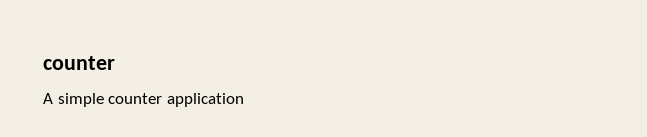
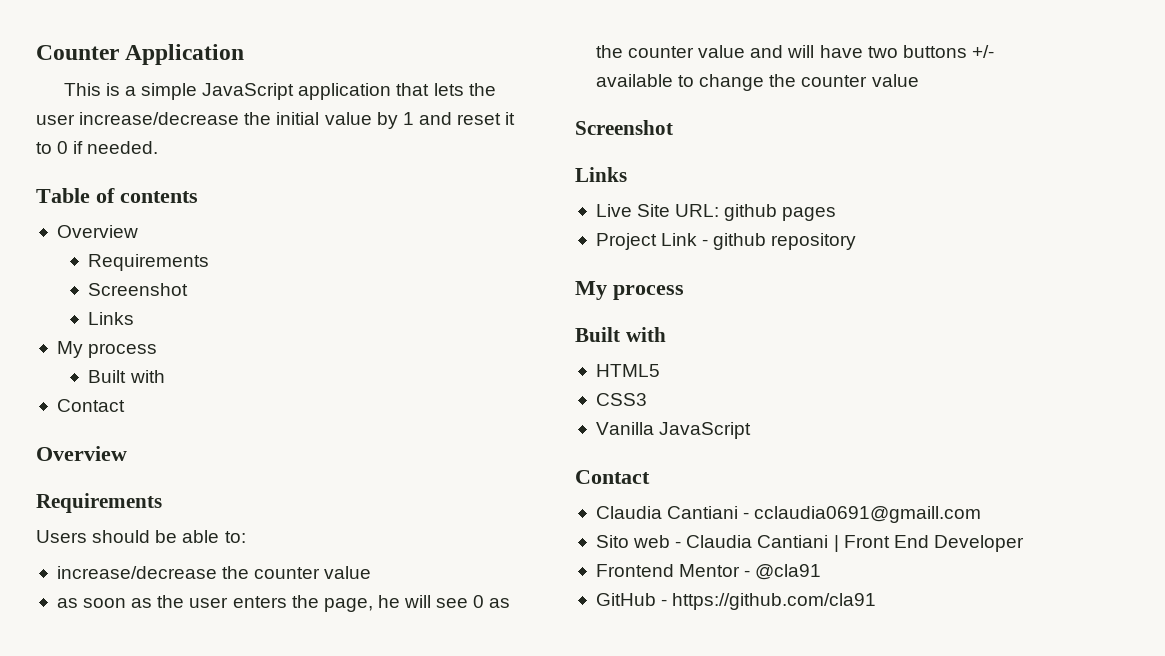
[43,56,115,70] [43,93,244,107] counter // A simple counter application -> [36,44,245,65] [63,83,496,100] [36,112,516,129] [36,141,159,154] [36,188,198,203] [56,225,138,238] [88,254,210,271] [88,283,189,296] [88,312,135,325] [56,341,158,358] [88,370,165,383] [56,399,125,412] [36,446,127,461] [36,493,162,513] [36,530,246,543] [56,566,372,579] [56,595,511,612] [595,45,994,58] [595,74,919,91] [575,120,673,135] [575,167,627,182] [595,204,837,221] [595,233,857,250] [575,281,684,300] [575,327,666,342] [595,364,660,377] [595,393,647,406] [595,422,752,439] [575,470,650,484] [595,506,982,523] [595,535,1024,552] [595,564,822,580] [595,593,877,610] Counter Application // This is a simple JavaScript application that lets the user increase/decrease the initial value by 1 and reset it to 0 if needed. // Table of contents // Overview // Requirements // Screenshot // Links // My process // Built with // Contact // Overview // Requirements // Users should be able to: // increase/decrease the counter value // as soon as the user enters the page, he will see 0 as the counter value and will have two buttons +/- available to change the counter value // Screenshot // Links // Live Site URL: github pages // Project Link - github repository // My process // Built with // HTML5 // CSS3 // Vanilla JavaScript // Contact // Claudia Cantiani - cclaudia0691@gmaill.com // Sito web - Claudia Cantiani | Front End Developer // Frontend Mentor - @cla91 // GitHub - https://github.com/cla91

